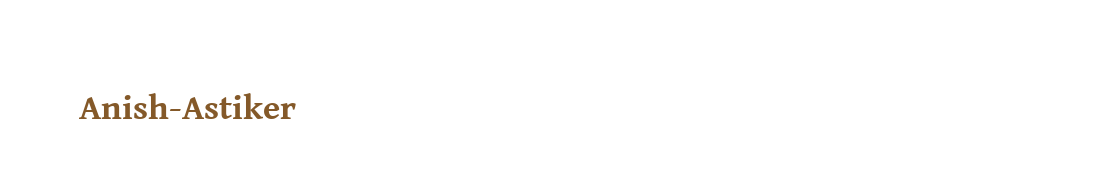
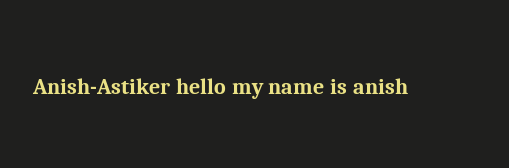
(296, 106) none -> [175,78,409,99] hello my name is anish

